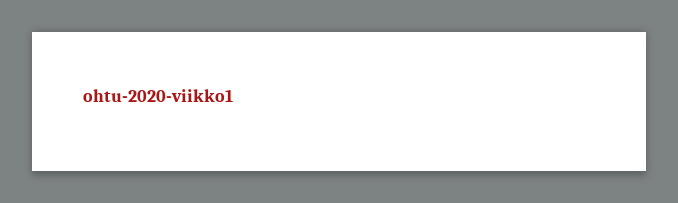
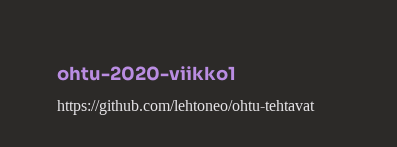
(233, 95) none -> [57,100,315,115] // https://github.com/lehtoneo/ohtu-tehtavat

